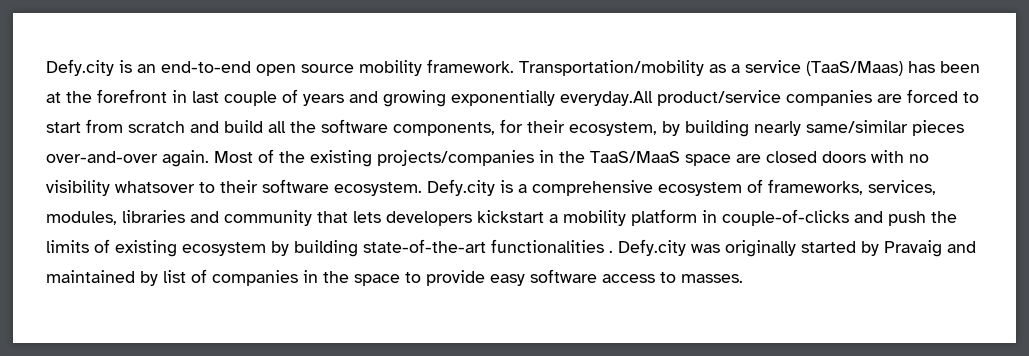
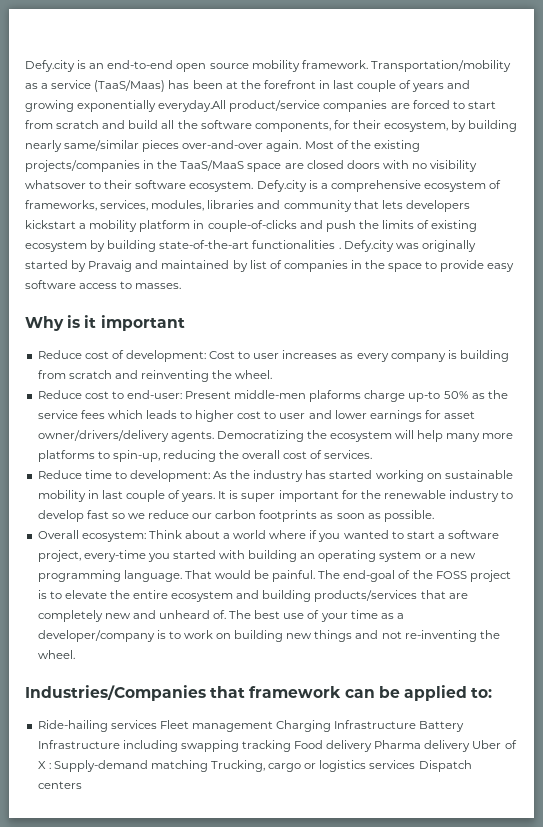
(743, 278) none -> [25,315,185,331] [37,350,509,362] [37,370,273,382] [37,390,508,402] [37,410,476,422] [37,430,514,442] [37,450,373,462] [37,470,513,482] [37,490,514,502] [37,510,434,522] [37,530,500,542] [37,550,476,562] [37,570,511,582] [37,590,468,602] [37,610,404,622] [37,630,500,642] [37,650,75,659] [25,685,493,701] [37,720,465,732] [37,740,517,752] [37,760,472,772] [37,781,82,789] // Why is it important // Reduce cost of development: Cost to user increases as every company is building from scratch and reinventing the wheel. // Reduce cost to end-user: Present middle-men plaforms charge up-to 50% as the service fees which leads to higher cost to user and lower earnings for asset owner/drivers/delivery agents. Democratizing the ecosystem will help many more platforms to spin-up, reducing the overall cost of services. // Reduce time to development: As the industry has started working on sustainable mobility in last couple of years. It is super important for the renewable industry to develop fast so we reduce our carbon footprints as soon as possible. // Overall ecosystem: Think about a world where if you wanted to start a software project, every-time you started with building an operating system or a new programming language. That would be painful. The end-goal of the FOSS project is to elevate the entire ecosystem and building products/services that are completely new and unheard of. The best use of your time as a developer/company is to work on building new things and not re-inventing the wheel. // Industries/Companies that framework can be applied to: // Ride-hailing services Fleet management Charging Infrastructure Battery Infrastructure including swapping tracking Food delivery Pharma delivery Uber of X : Supply-demand matching Trucking, cargo or logistics services Dispatch centers

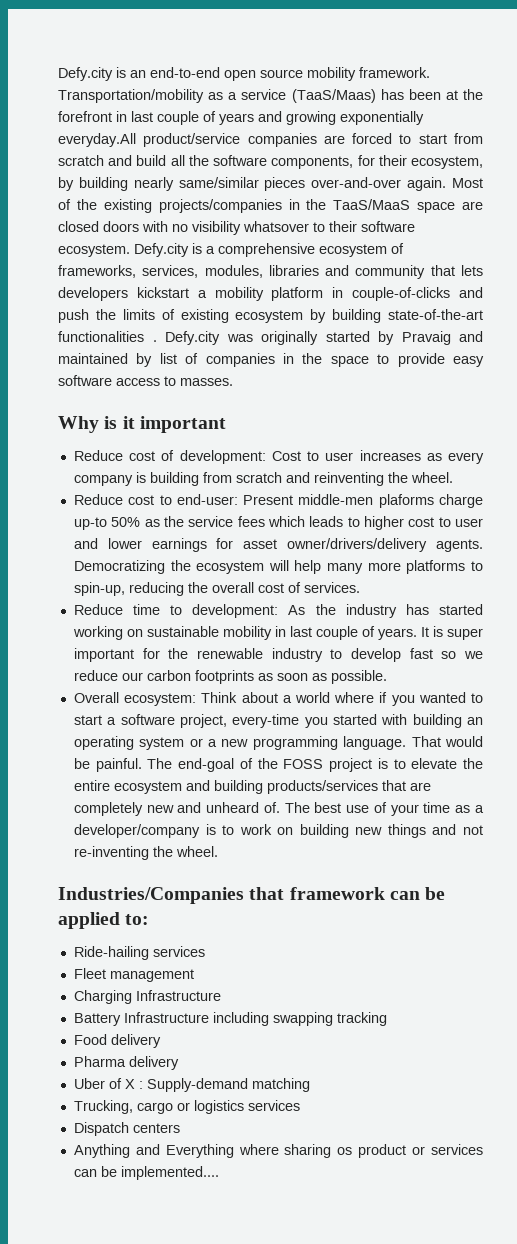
(157, 724) none -> (205, 951) //
(273, 726) none -> (194, 975) //
(417, 724) none -> (221, 995) //
(291, 746) none -> (387, 1019) //
(373, 746) none -> (161, 1041) //
(471, 746) none -> (179, 1063) //
(208, 766) none -> (310, 1085) //
(416, 764) none -> (300, 1105) //
(82, 785) none -> [73,1144,484,1158] [73,1166,219,1180] // Anything and Everything where sharing os product or services can be implemented....

